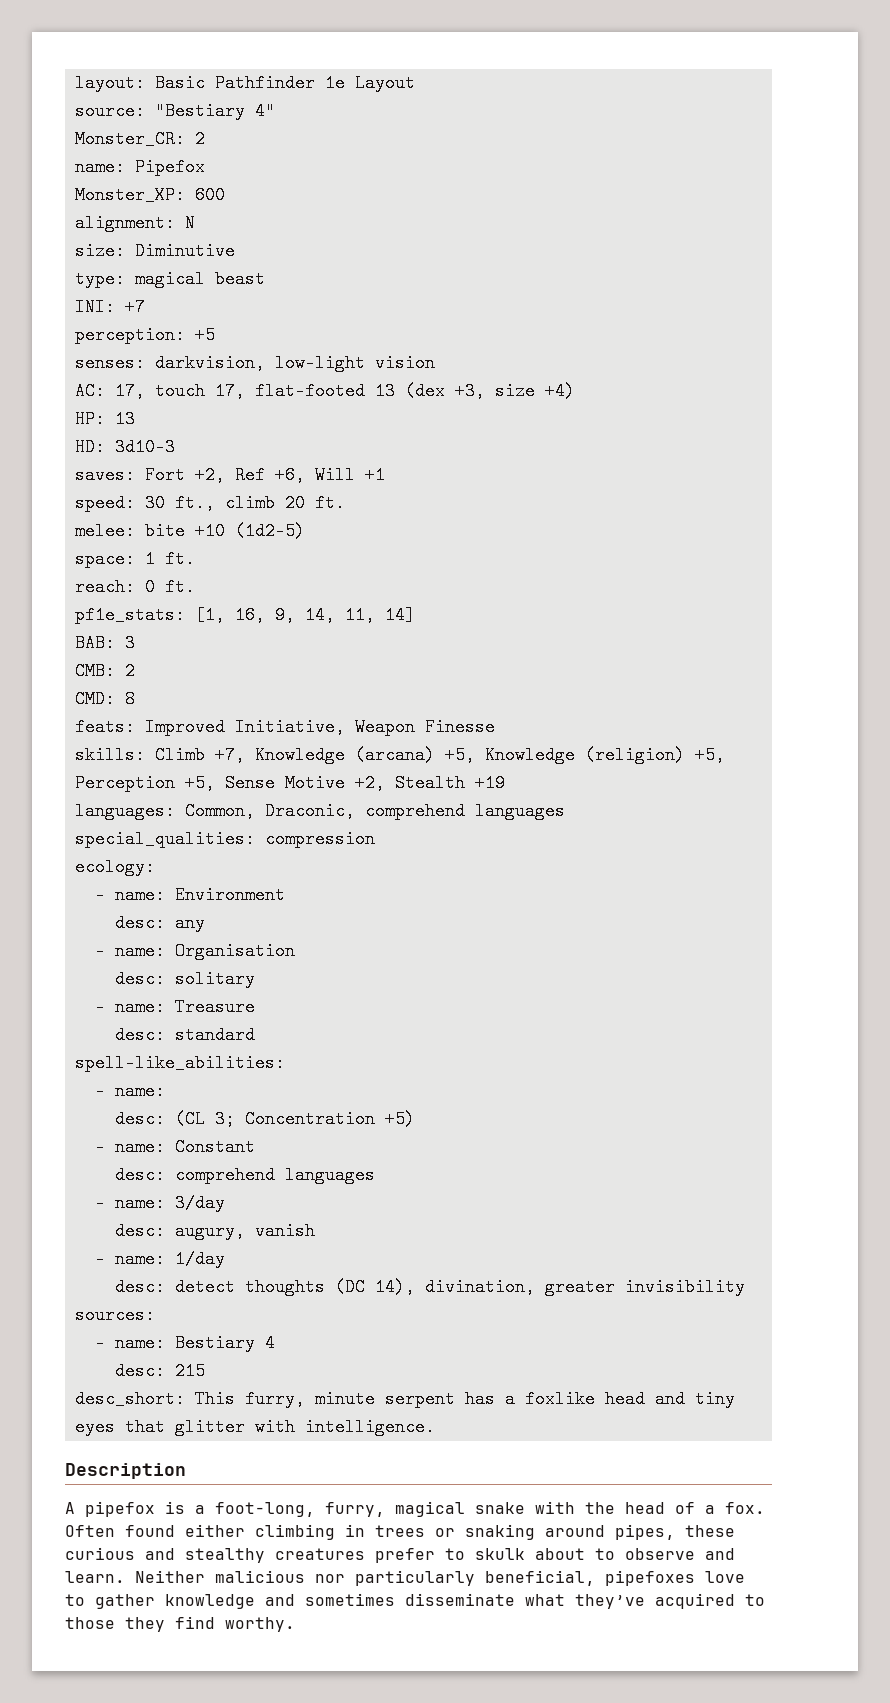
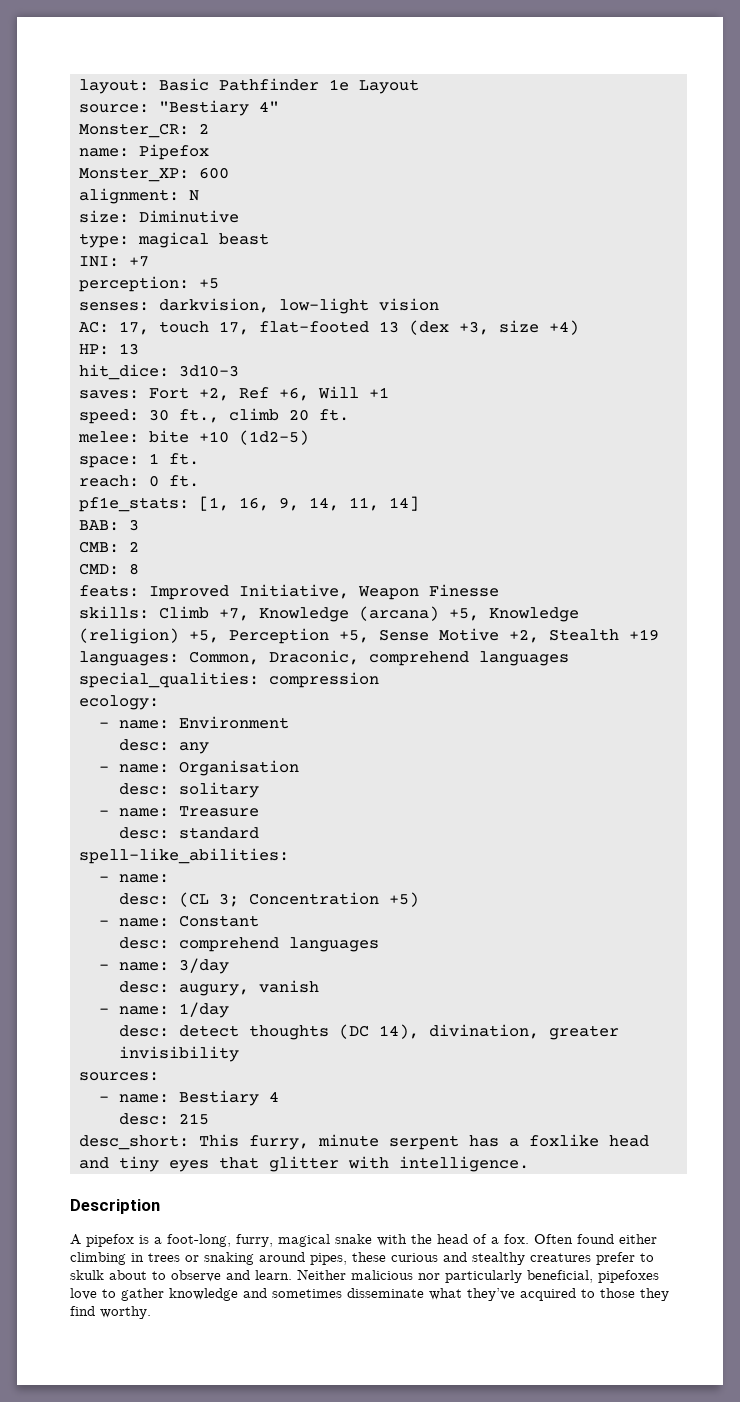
[74,438,105,456] HD: -> [78,364,169,380] hit_dice:

